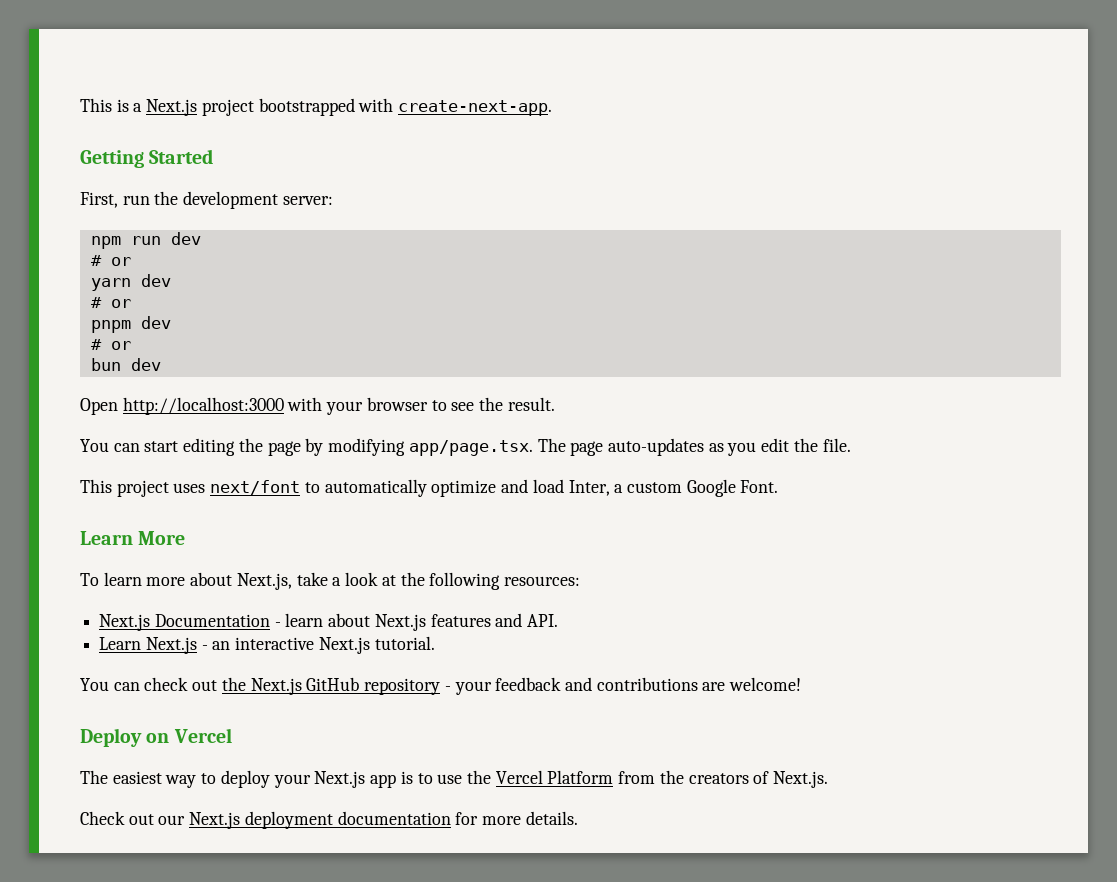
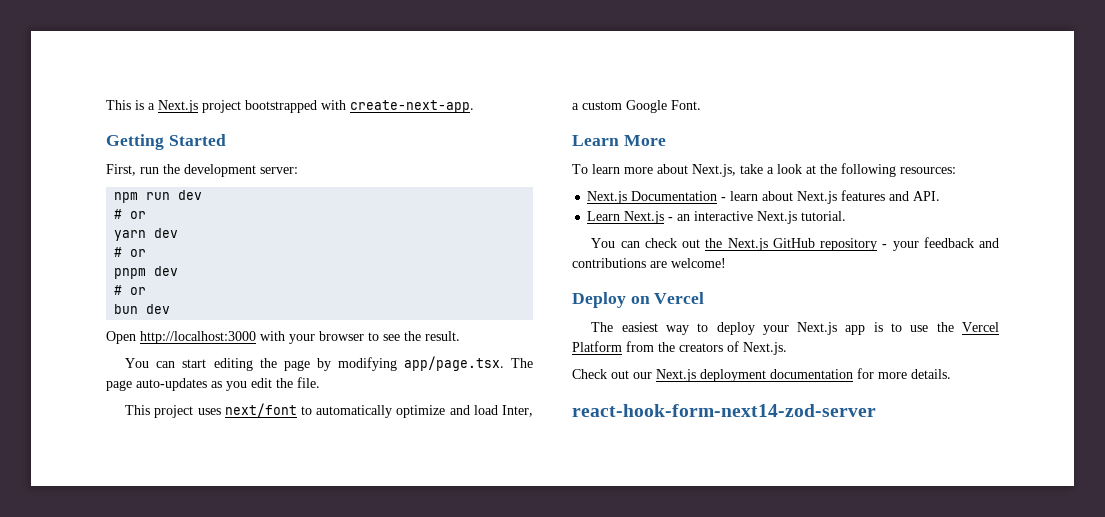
(578, 818) none -> [572,404,876,417] // react-hook-form-next14-zod-server

